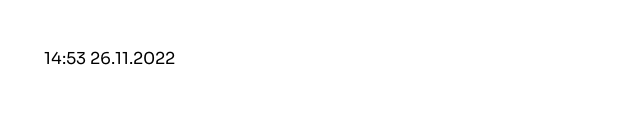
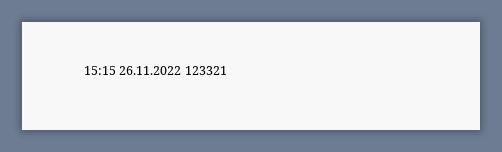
[44,51,176,65] 14:53 26.11.2022 -> [84,66,227,75] 15:15 26.11.2022 123321

